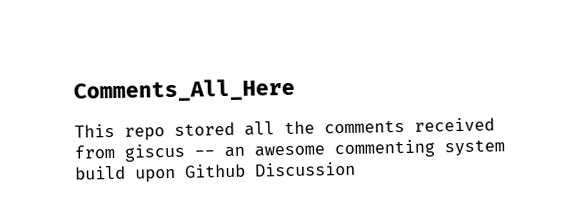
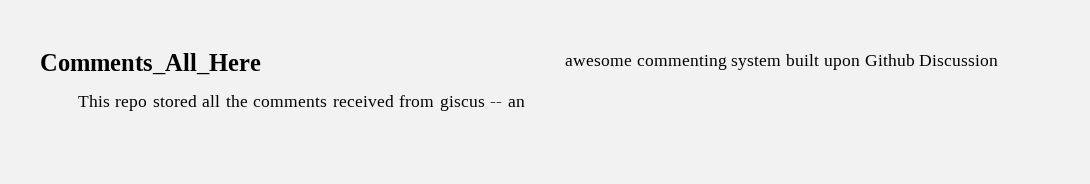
[75,165,126,180] build -> [786,54,820,66] built

